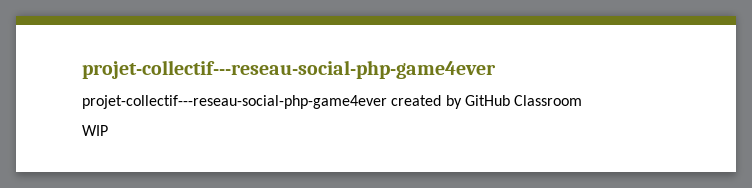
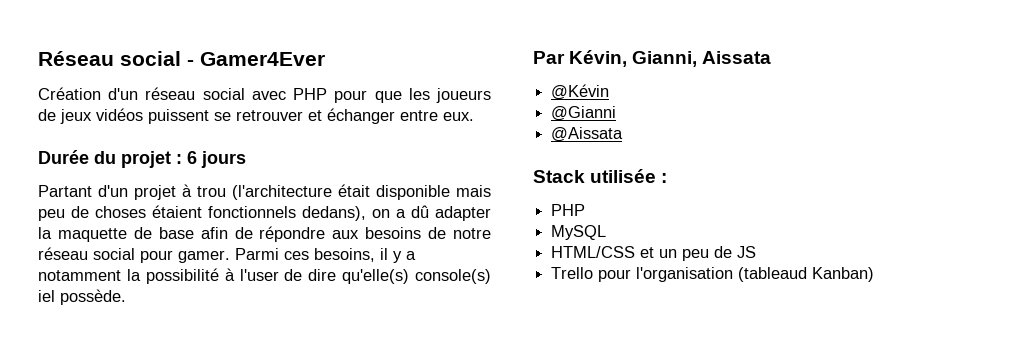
[82,60,496,79] [82,95,583,109] [82,125,108,136] projet-collectif---reseau-social-php-game4ever // projet-collectif---reseau-social-php-game4ever created by GitHub Classroom // WIP -> [38,51,325,66] [38,87,492,103] [38,108,474,124] [38,150,246,168] [38,184,491,200] [38,205,491,221] [38,226,491,242] [38,247,416,263] [38,268,491,284] [38,289,126,305] [533,50,772,67] [551,84,610,100] [551,106,617,121] [551,127,624,142] [533,169,668,183] [551,204,586,216] [551,225,607,240] [551,246,757,261] [551,267,875,282] Réseau social - Gamer4Ever // Création d'un réseau social avec PHP pour que les joueurs de jeux vidéos puissent se retrouver et échanger entre eux. // Durée du projet : 6 jours // Partant d'un projet à trou (l'architecture était disponible mais peu de choses étaient fonctionnels dedans), on a dû adapter la maquette de base afin de répondre aux besoins de notre réseau social pour gamer. Parmi ces besoins, il y a notamment la possibilité à l'user de dire qu'elle(s) console(s) iel possède. // Par Kévin, Gianni, Aissata // @Kévin // @Gianni // @Aissata // Stack utilisée : // PHP // MySQL // HTML/CSS et un peu de JS // Trello pour l'organisation (tableaud Kanban)

